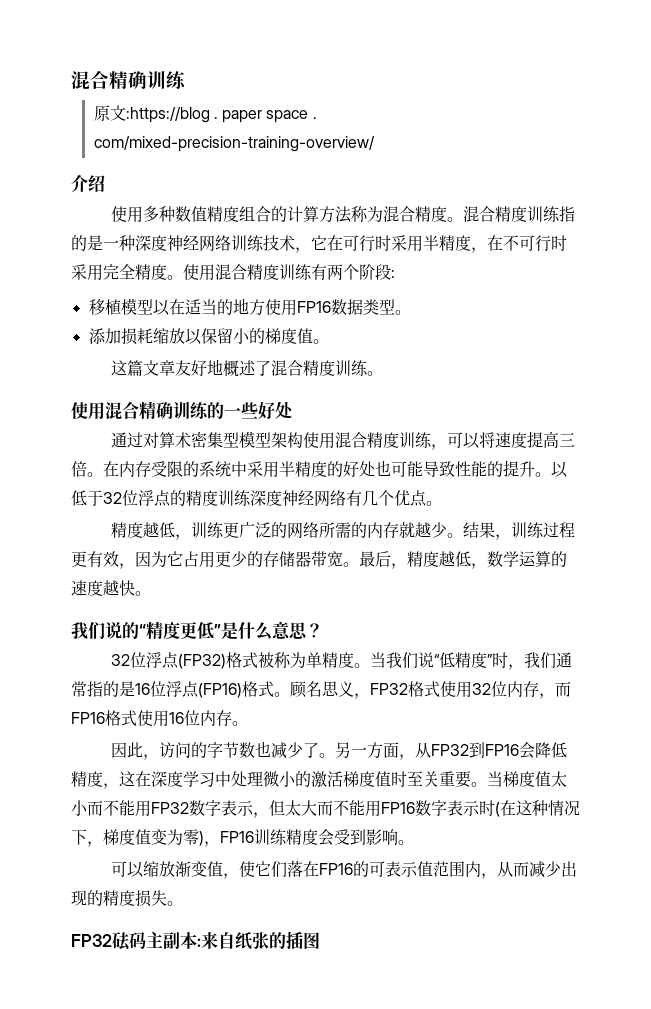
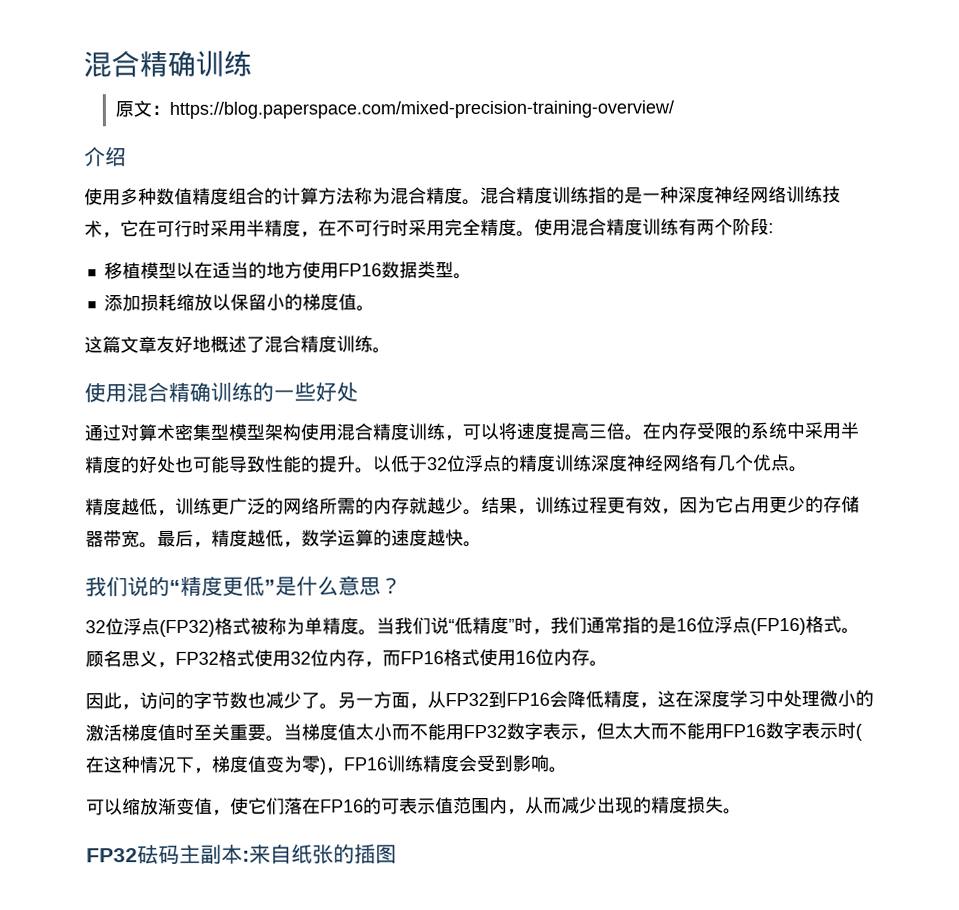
[125,107,317,123] [93,136,375,152] :https://blog . paper space . com/mixed-precision-training-overview/ -> [150,100,674,119] ：https://blog.paperspace.com/mixed-precision-training-overview/

